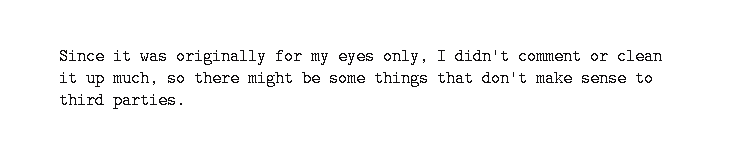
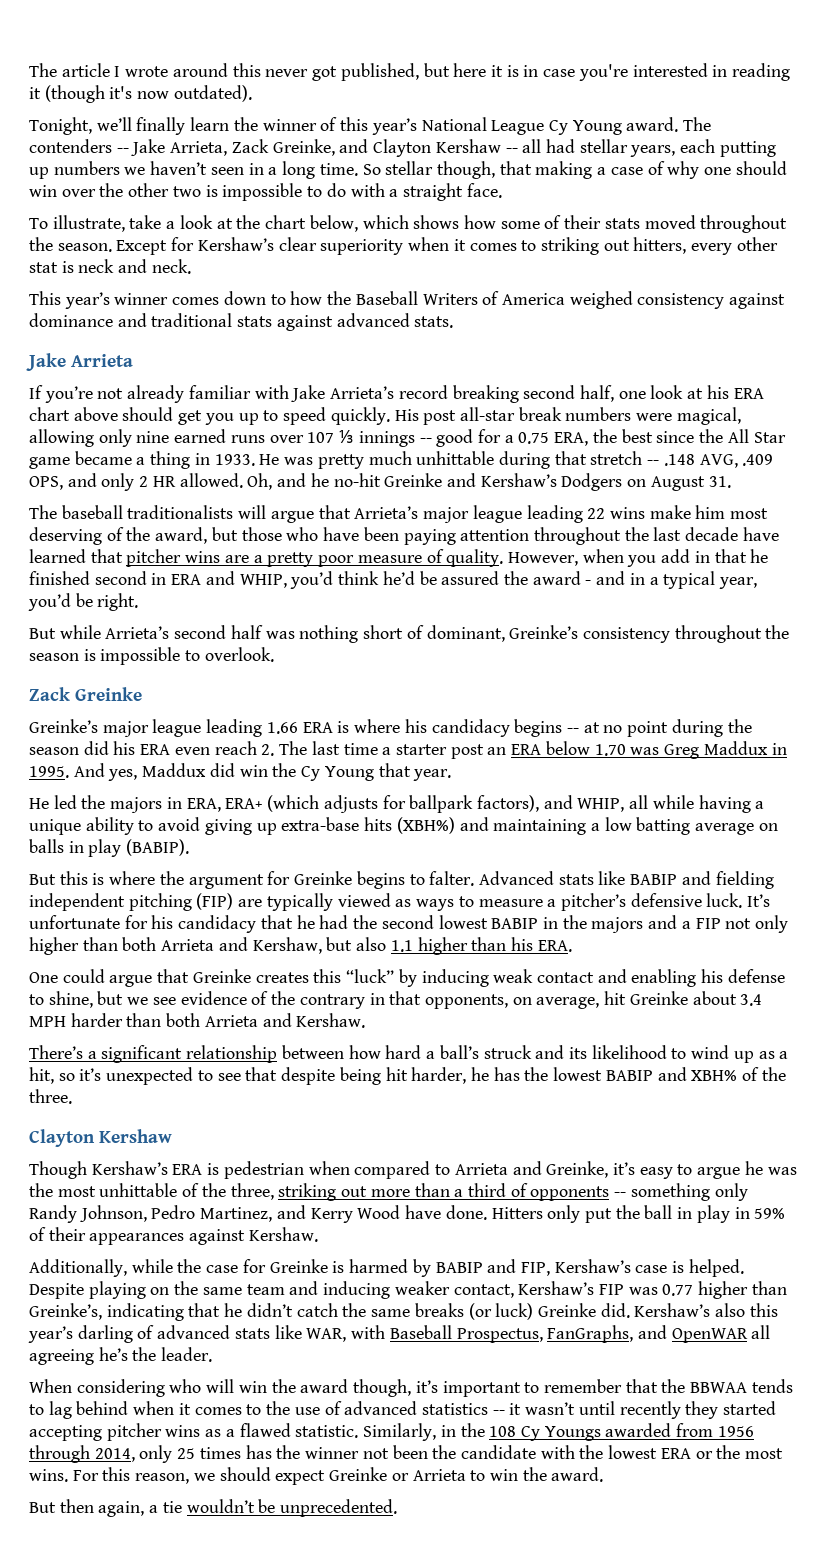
[59,48,663,65] [59,70,654,87] [59,92,186,109] Since it was originally for my eyes only, I didn't comment or clean it up much, so there might be some things that don't make sense to third parties. -> [29,63,791,81] [29,85,252,103] [29,117,712,135] [29,139,776,157] [29,161,787,179] [29,183,502,201] [29,215,788,233] [29,237,778,255] [29,259,191,274] [29,291,786,309] [29,313,454,331] [26,353,133,371] [29,385,764,403] [29,407,741,425] [29,429,786,447] [29,451,774,469] [29,473,731,491] [29,505,769,523] [29,527,779,545] [29,549,769,567] [29,571,758,589] [28,593,139,611] [29,625,790,643] [29,647,274,665] [29,687,142,701] [29,719,752,737] [29,741,787,759] [29,763,452,781] [29,795,765,813] [29,817,778,835] [29,839,190,857] [29,871,774,889] [29,893,771,911] [29,915,789,933] [29,937,572,955] [29,969,785,987] [29,991,763,1009] [29,1013,366,1028] [29,1045,789,1063] [29,1067,786,1085] [29,1089,72,1104] [29,1129,172,1147] [29,1161,797,1179] [29,1183,748,1201] [29,1205,786,1223] [29,1227,318,1245] [29,1259,744,1277] [29,1281,787,1299] [29,1303,778,1321] [28,1325,771,1343] [29,1347,213,1365] [29,1379,793,1397] [29,1401,777,1419] [29,1423,754,1441] [29,1445,784,1463] [29,1467,604,1485] [29,1499,398,1517] The article I wrote around this never got published, but here it is in case you're interested in reading it (though it's now outdated). // Tonight, we’ll finally learn the winner of this year’s National League Cy Young award. The contenders -- Jake Arrieta, Zack Greinke, and Clayton Kershaw -- all had stellar years, each putting up numbers we haven’t seen in a long time. So stellar though, that making a case of why one should win over the other two is impossible to do with a straight face. // To illustrate, take a look at the chart below, which shows how some of their stats moved throughout the season. Except for Kershaw’s clear superiority when it comes to striking out hitters, every other stat is neck and neck. // This year’s winner comes down to how the Baseball Writers of America weighed consistency against dominance and traditional stats against advanced stats. // Jake Arrieta // If you’re not already familiar with Jake Arrieta’s record breaking second half, one look at his ERA chart above should get you up to speed quickly. His post all-star break numbers were magical, allowing only nine earned runs over 107 ⅓ innings -- good for a 0.75 ERA, the best since the All Star game became a thing in 1933. He was pretty much unhittable during that stretch -- .148 AVG, .409 OPS, and only 2 HR allowed. Oh, and he no-hit Greinke and Kershaw’s Dodgers on August 31. // The baseball traditionalists will argue that Arrieta’s major league leading 22 wins make him most deserving of the award, but those who have been paying attention throughout the last decade have learned that pitcher wins are a pretty poor measure of quality. However, when you add in that he finished second in ERA and WHIP, you’d think he’d be assured the award - and in a typical year, you’d be right. // But while Arrieta’s second half was nothing short of dominant, Greinke’s consistency throughout the season is impossible to overlook. // Zack Greinke // Greinke’s major league leading 1.66 ERA is where his candidacy begins -- at no point during the season did his ERA even reach 2. The last time a starter post an ERA below 1.70 was Greg Maddux in 1995. And yes, Maddux did win the Cy Young that year. // He led the majors in ERA, ERA+ (which adjusts for ballpark factors), and WHIP, all while having a unique ability to avoid giving up extra-base hits (XBH%) and maintaining a low batting average on balls in play (BABIP). // But this is where the argument for Greinke begins to falter. Advanced stats like BABIP and fielding independent pitching (FIP) are typically viewed as ways to measure a pitcher’s defensive luck. It’s unfortunate for his candidacy that he had the second lowest BABIP in the majors and a FIP not only higher than both Arrieta and Kershaw, but also 1.1 higher than his ERA. // One could argue that Greinke creates this “luck” by inducing weak contact and enabling his defense to shine, but we see evidence of the contrary in that opponents, on average, hit Greinke about 3.4 MPH harder than both Arrieta and Kershaw. // There’s a significant relationship between how hard a ball’s struck and its likelihood to wind up as a hit, so it’s unexpected to see that despite being hit harder, he has the lowest BABIP and XBH% of the three. // Clayton Kershaw // Though Kershaw’s ERA is pedestrian when compared to Arrieta and Greinke, it’s easy to argue he was the most unhittable of the three, striking out more than a third of opponents -- something only Randy Johnson, Pedro Martinez, and Kerry Wood have done. Hitters only put the ball in play in 59% of their appearances against Kershaw. // Additionally, while the case for Greinke is harmed by BABIP and FIP, Kershaw’s case is helped. Despite playing on the same team and inducing weaker contact, Kershaw’s FIP was 0.77 higher than Greinke’s, indicating that he didn’t catch the same breaks (or luck) Greinke did. Kershaw’s also this year’s darling of advanced stats like WAR, with Baseball Prospectus, FanGraphs, and OpenWAR all agreeing he’s the leader. // When considering who will win the award though, it’s important to remember that the BBWAA tends to lag behind when it comes to the use of advanced statistics -- it wasn’t until recently they started accepting pitcher wins as a flawed statistic. Similarly, in the 108 Cy Youngs awarded from 1956 through 2014, only 25 times has the winner not been the candidate with the lowest ERA or the most wins. For this reason, we should expect Greinke or Arrieta to win the award. // But then again, a tie wouldn’t be unprecedented.

